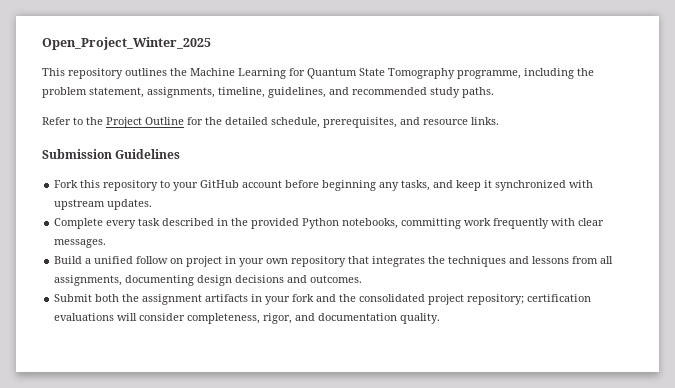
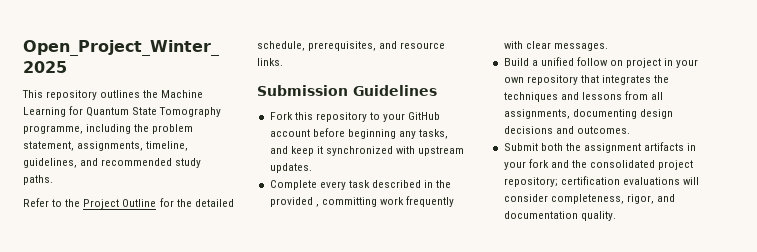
[302,218,399,229] Python notebooks, -> [315,204,319,207] ,

